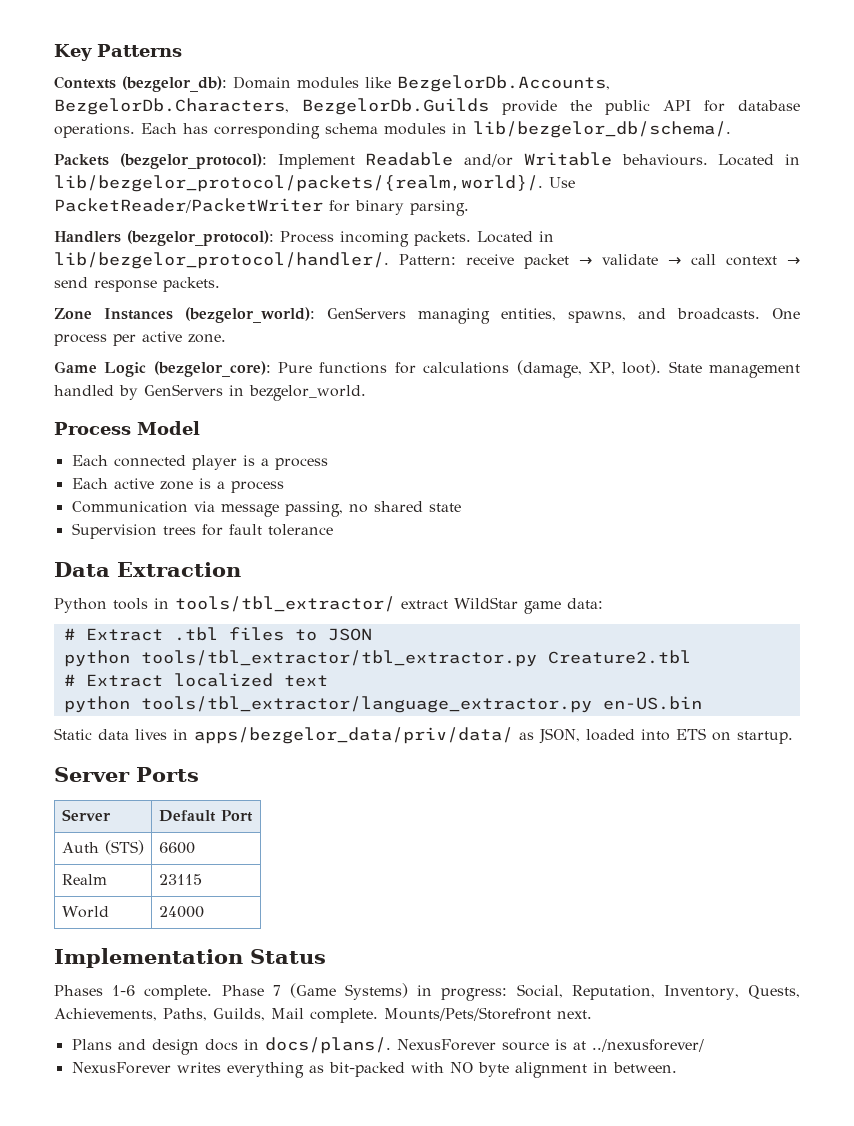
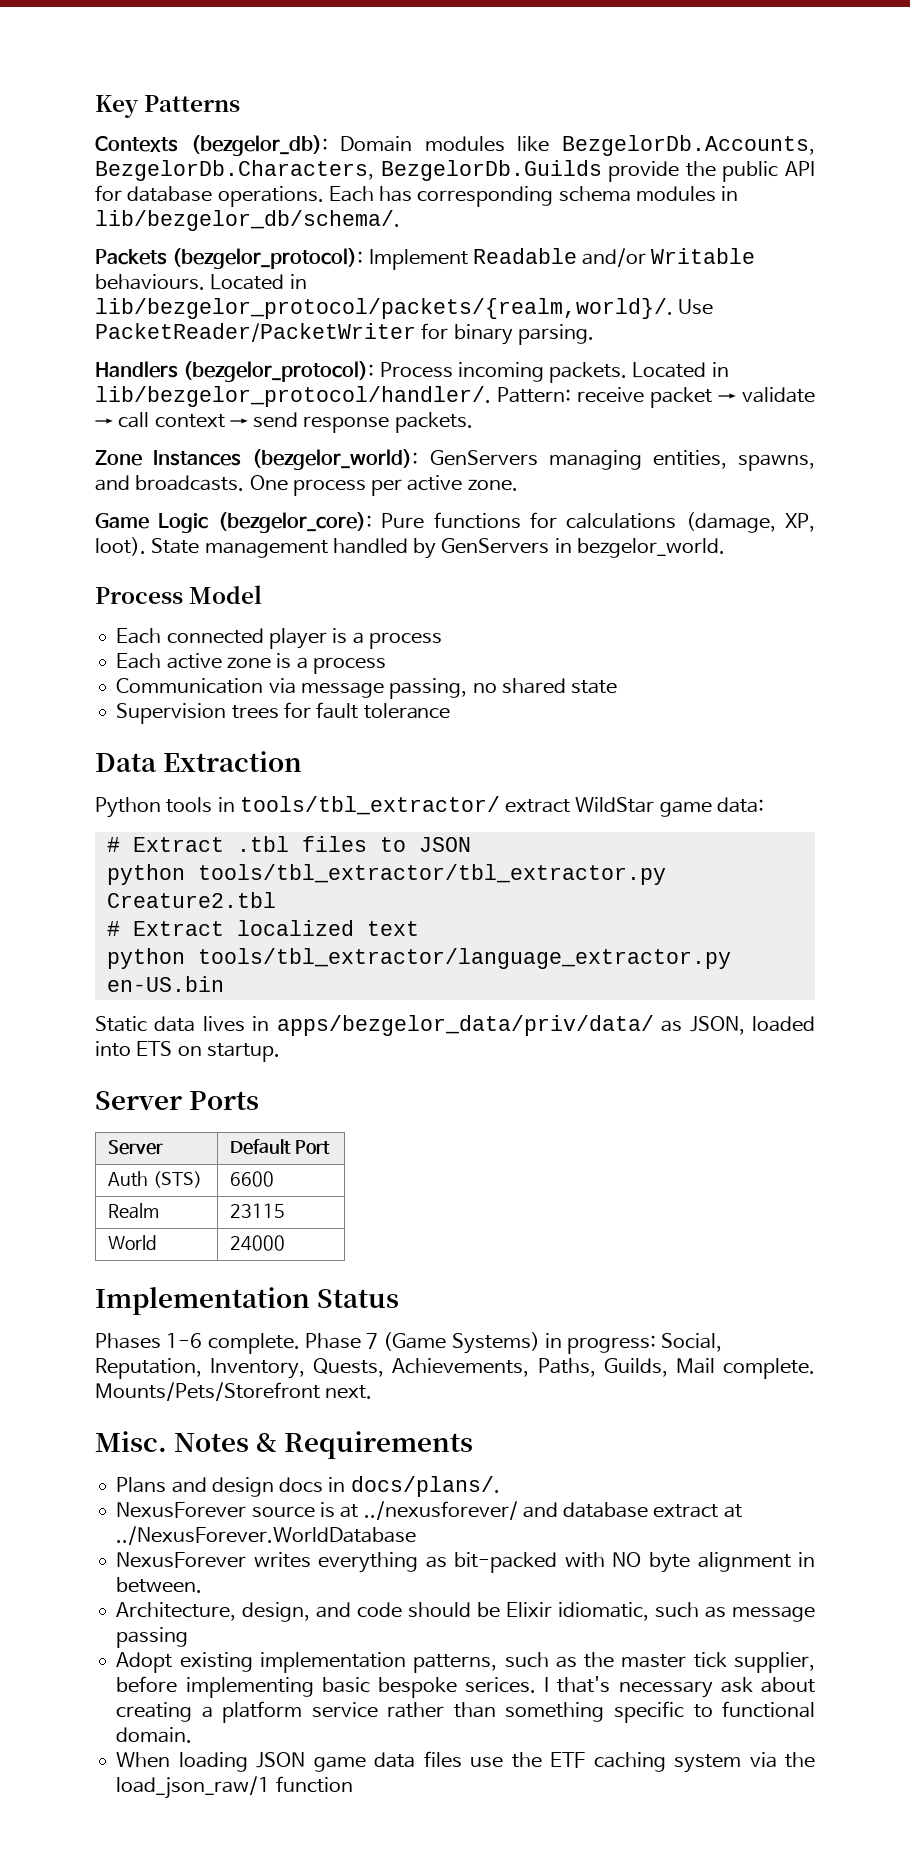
(592, 1014) none -> [95,1431,474,1459] // Misc. Notes & Requirements
(391, 1045) none -> (500, 1486) //
(704, 1045) none -> [522,1502,742,1518] [116,1526,417,1545] and database extract at ../NexusForever.WorldDatabase
(677, 1067) none -> [116,1602,815,1622] [116,1627,189,1648] [116,1652,815,1673] [116,1676,815,1698] [116,1701,815,1723] [116,1727,193,1743] [116,1751,816,1773] [116,1776,353,1799] // Architecture, design, and code should be Elixir idiomatic, such as message passing // Adopt existing implementation patterns, such as the master tick supplier, before implementing basic bespoke serices. I that's necessary ask about creating a platform service rather than something specific to functional domain. // When loading JSON game data files use the ETF caching system via the load_json_raw/1 function

